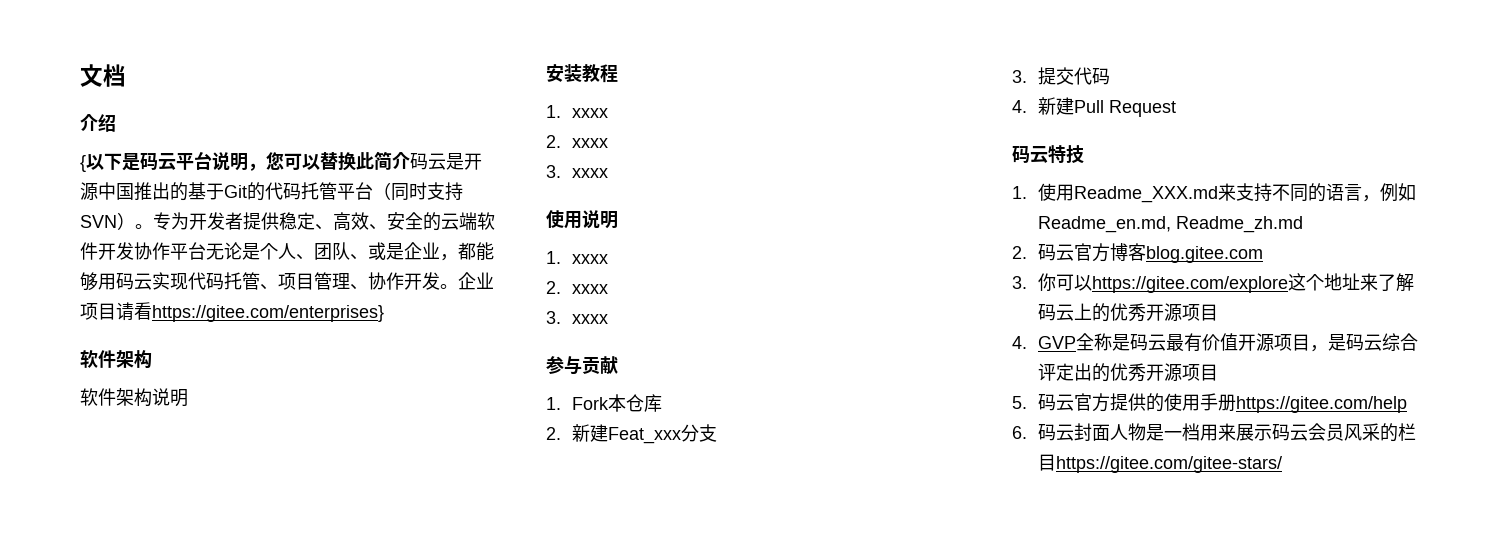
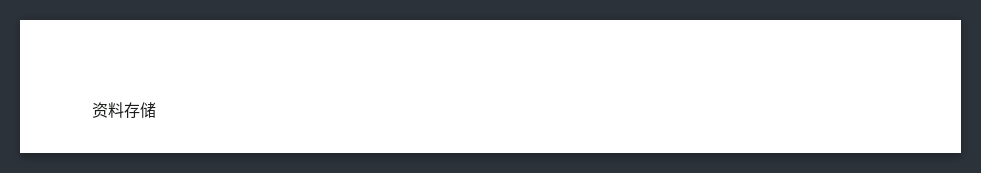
[80,64,126,87] [80,114,116,132] [80,151,482,172] [80,182,463,201] [80,212,495,231] [80,242,494,261] [80,272,494,291] [80,302,384,322] [80,350,152,369] [80,388,188,407] [546,64,618,83] [546,105,609,118] [546,135,609,148] [546,165,609,178] [546,210,618,229] [546,251,609,264] [546,281,609,294] [546,311,609,324] [546,356,618,375] [546,394,663,412] [546,424,718,444] [1012,67,1111,85] [1012,97,1177,117] [1012,145,1084,164] [1012,183,1417,203] [1038,216,1304,233] [1012,243,1264,263] [1012,273,1415,293] [1038,303,1219,322] [1012,333,1419,352] [1038,363,1219,382] [1012,393,1408,413] [1012,423,1417,442] [1038,454,1283,473] 文档 // 介绍 // {以下是码云平台说明，您可以替换此简介码云是开源中国推出的基于Git的代码托管平台（同时支持SVN）。专为开发者提供稳定、高效、安全的云端软件开发协作平台无论是个人、团队、或是企业，都能够用码云实现代码托管、项目管理、协作开发。企业项目请看https://gitee.com/enterprises} // 软件架构 // 软件架构说明 // 安装教程 // 1. xxxx // 2. xxxx // 3. xxxx // 使用说明 // 1. xxxx // 2. xxxx // 3. xxxx // 参与贡献 // 1. Fork本仓库 // 2.新建Feat_xxx分支 // 3.提交代码 // 4.新建Pull Request // 码云特技 // 1.使用Readme_XXX.md来支持不同的语言，例如Readme_en.md, Readme_zh.md // 2.码云官方博客blog.gitee.com // 3.你可以https://gitee.com/explore这个地址来了解码云上的优秀开源项目 // 4. GVP全称是码云最有价值开源项目，是码云综合评定出的优秀开源项目 // 5.码云官方提供的使用手册https://gitee.com/help // 6.码云封面人物是一档用来展示码云会员风采的栏目https://gitee.com/gitee-stars/ -> [92,102,156,118] 资料存储

